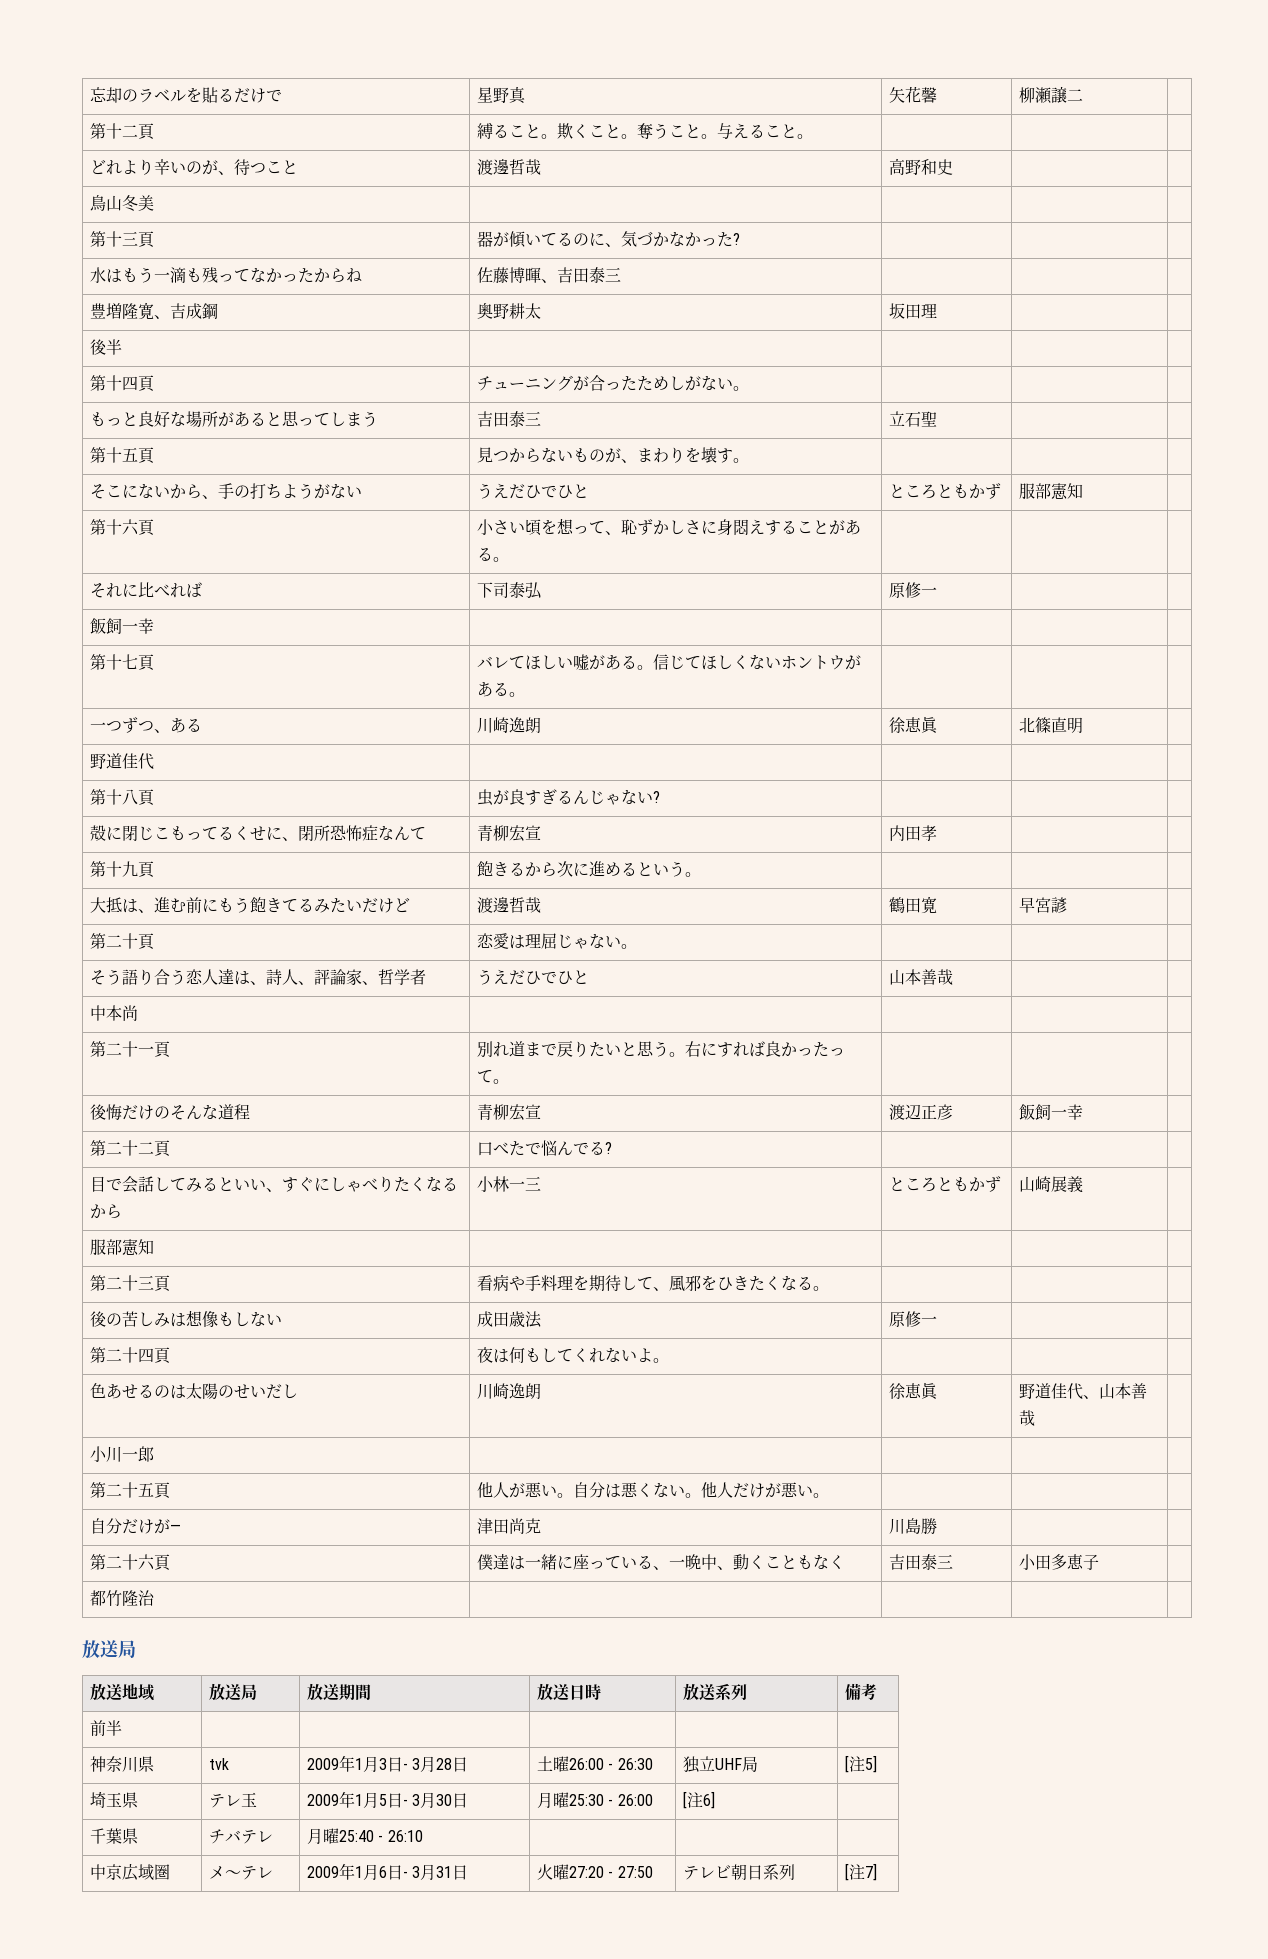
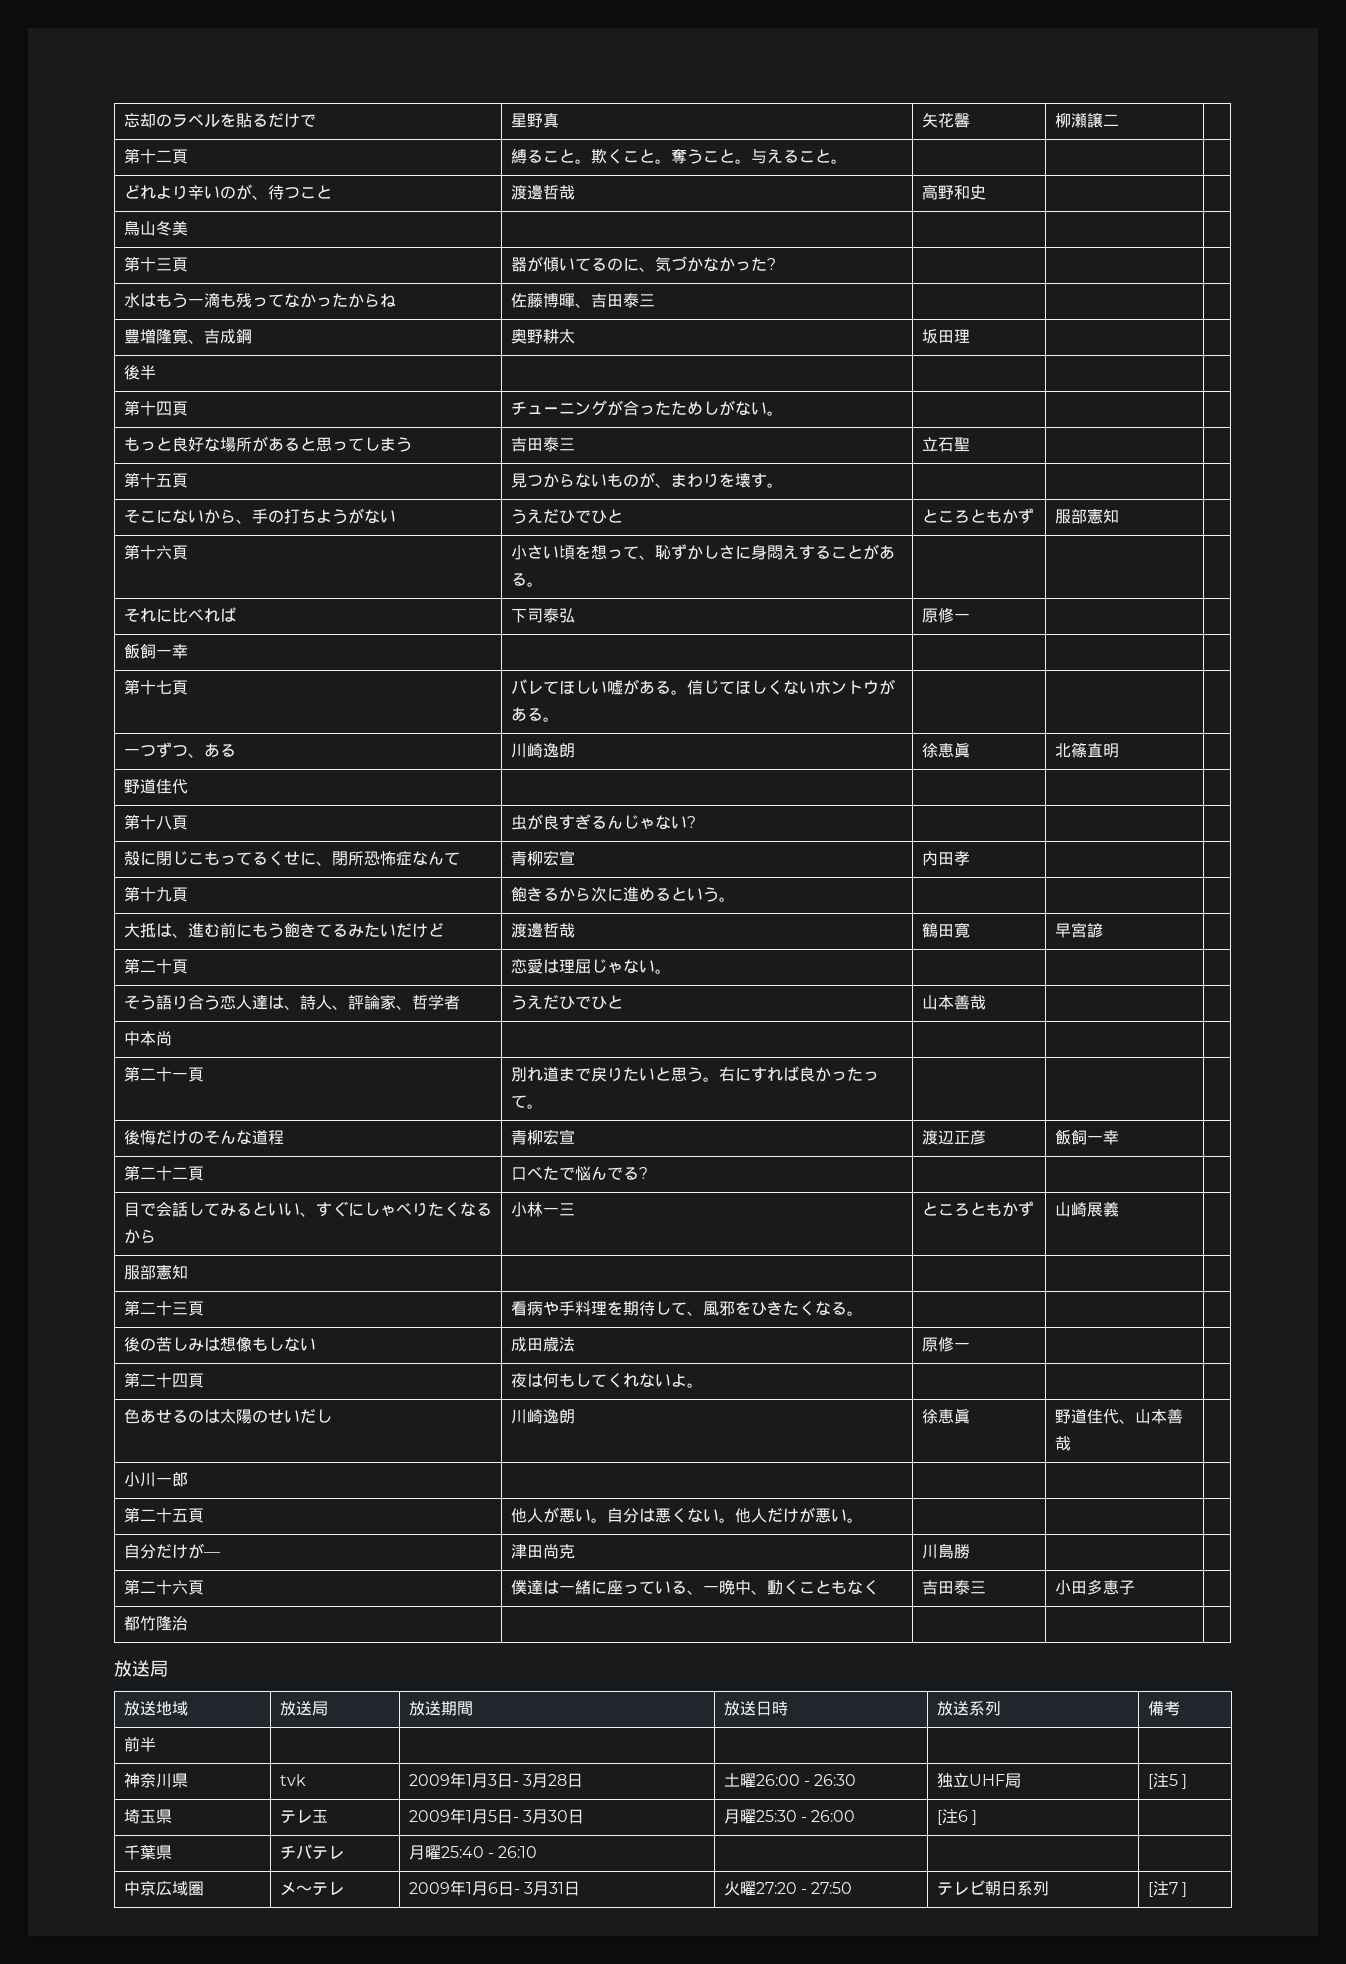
[864,1755,877,1773] 5] -> [1168,1774,1188,1789] 5 ]
[702,1791,715,1809] 6] -> [957,1810,978,1825] 6 ]
[864,1863,877,1881] 7] -> [1168,1882,1188,1897] 7 ]

